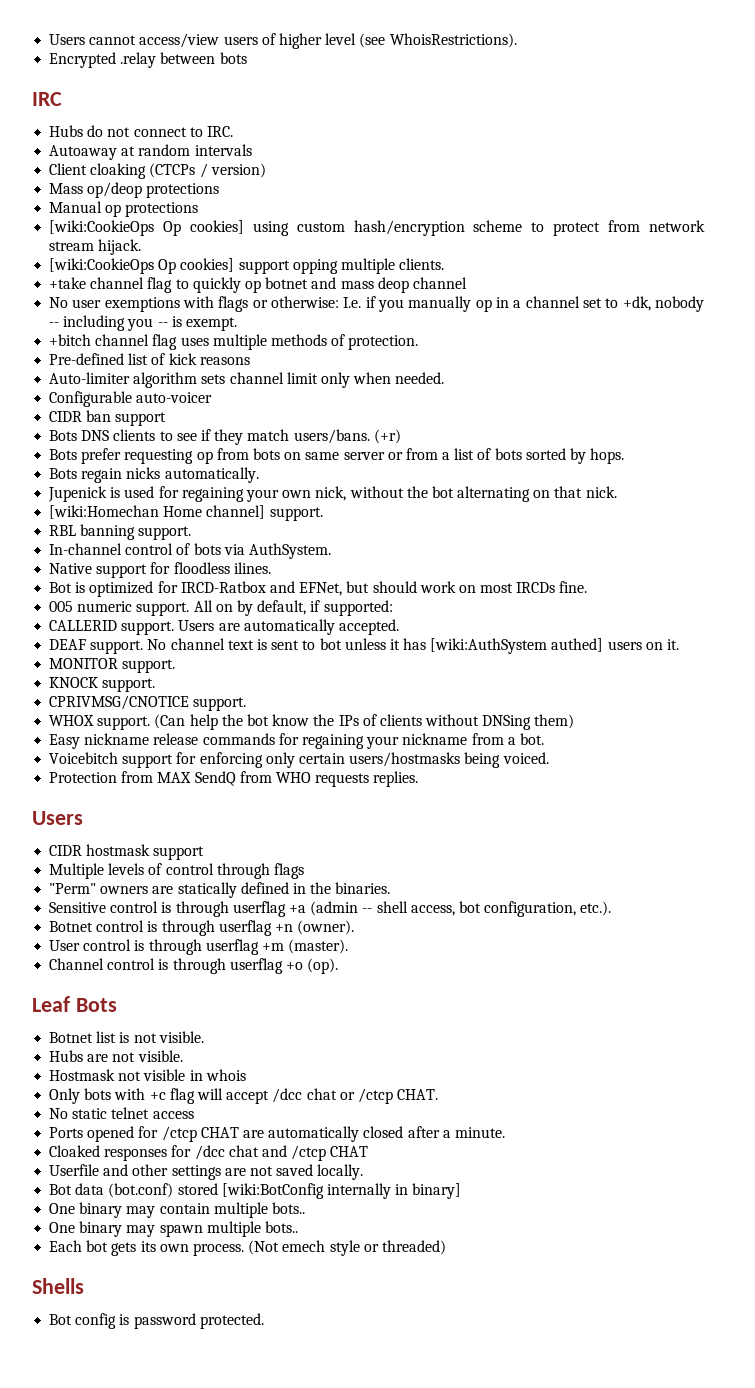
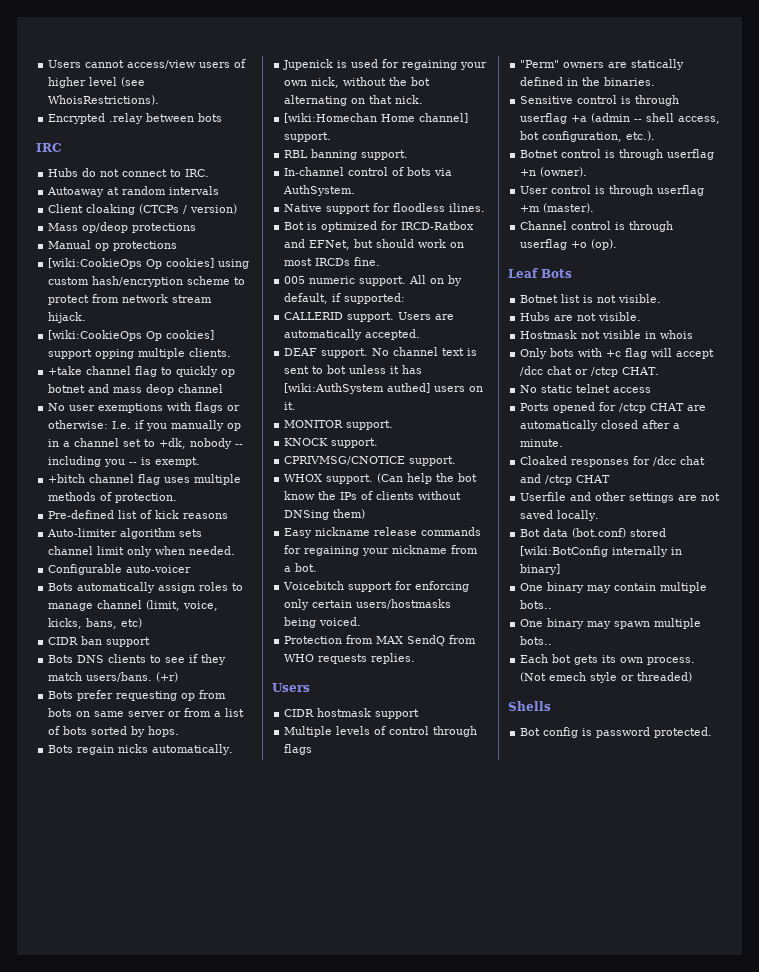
(213, 397) none -> [48,582,244,593] [48,600,219,611] [48,618,143,629] // Bots automatically assign roles to manage channel (limit, voice, kicks, bans, etc)

